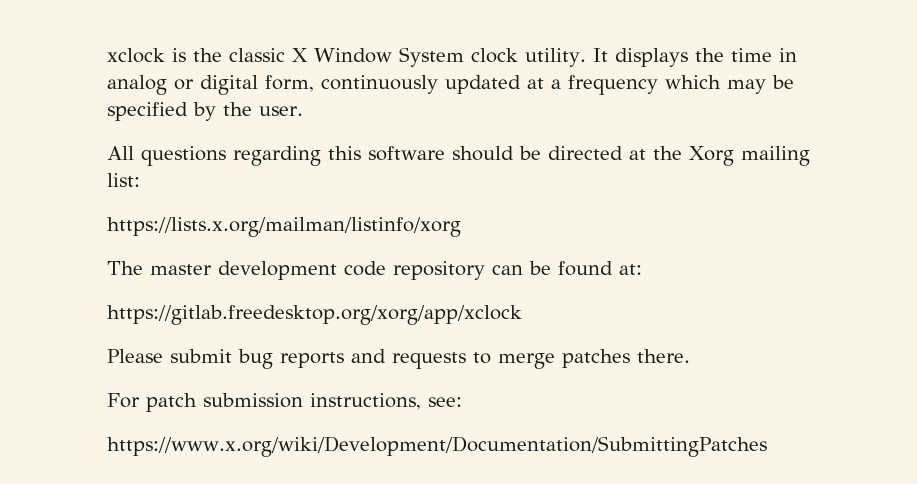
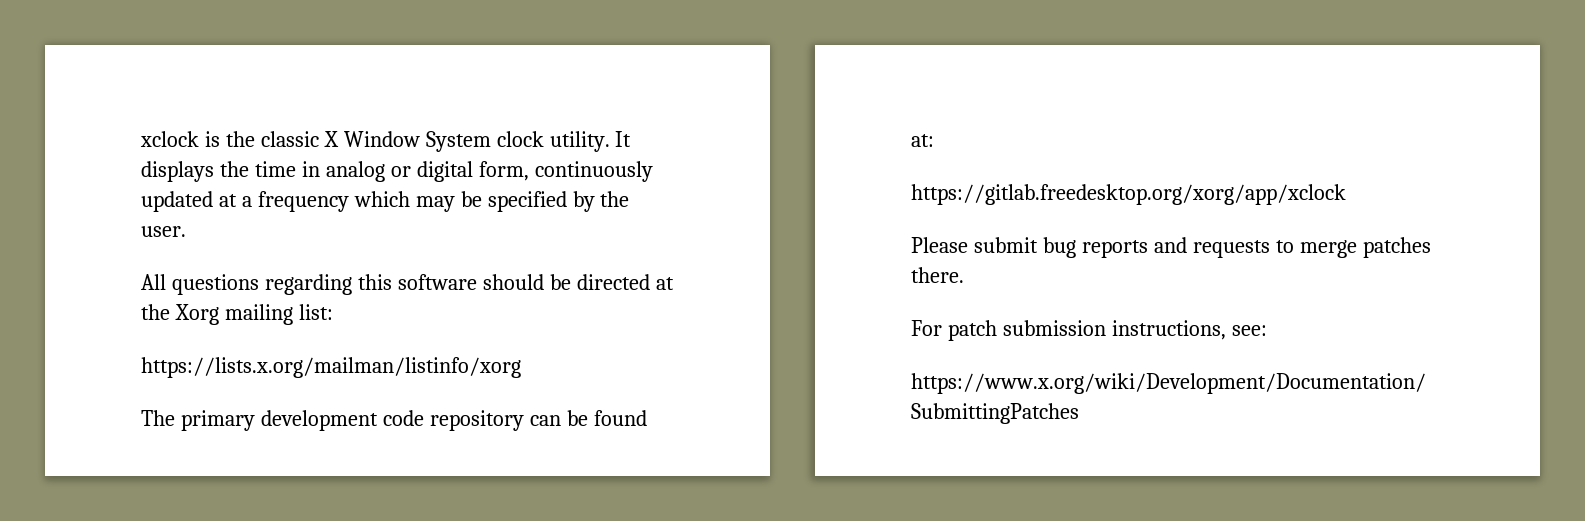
[150,264,212,275] master -> [180,410,255,431] primary

